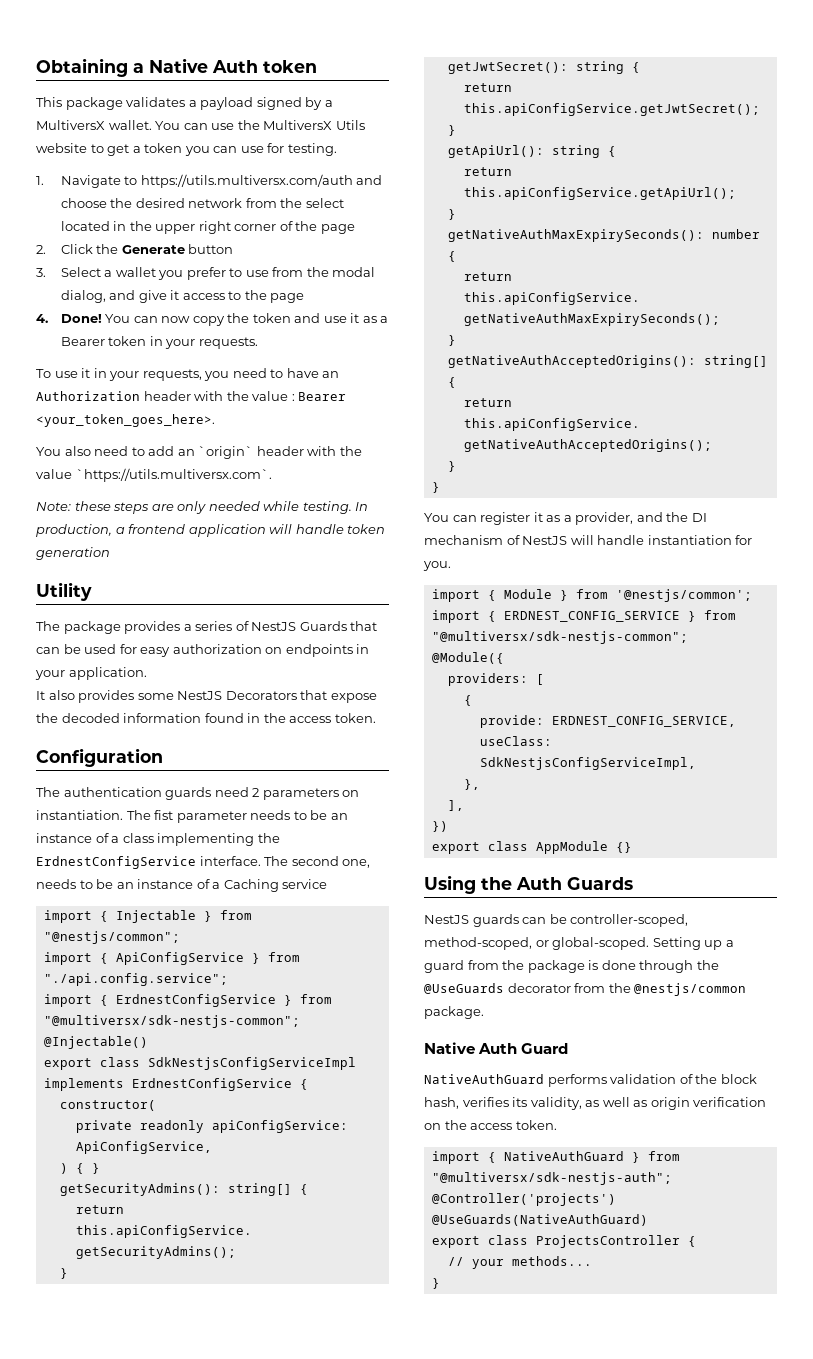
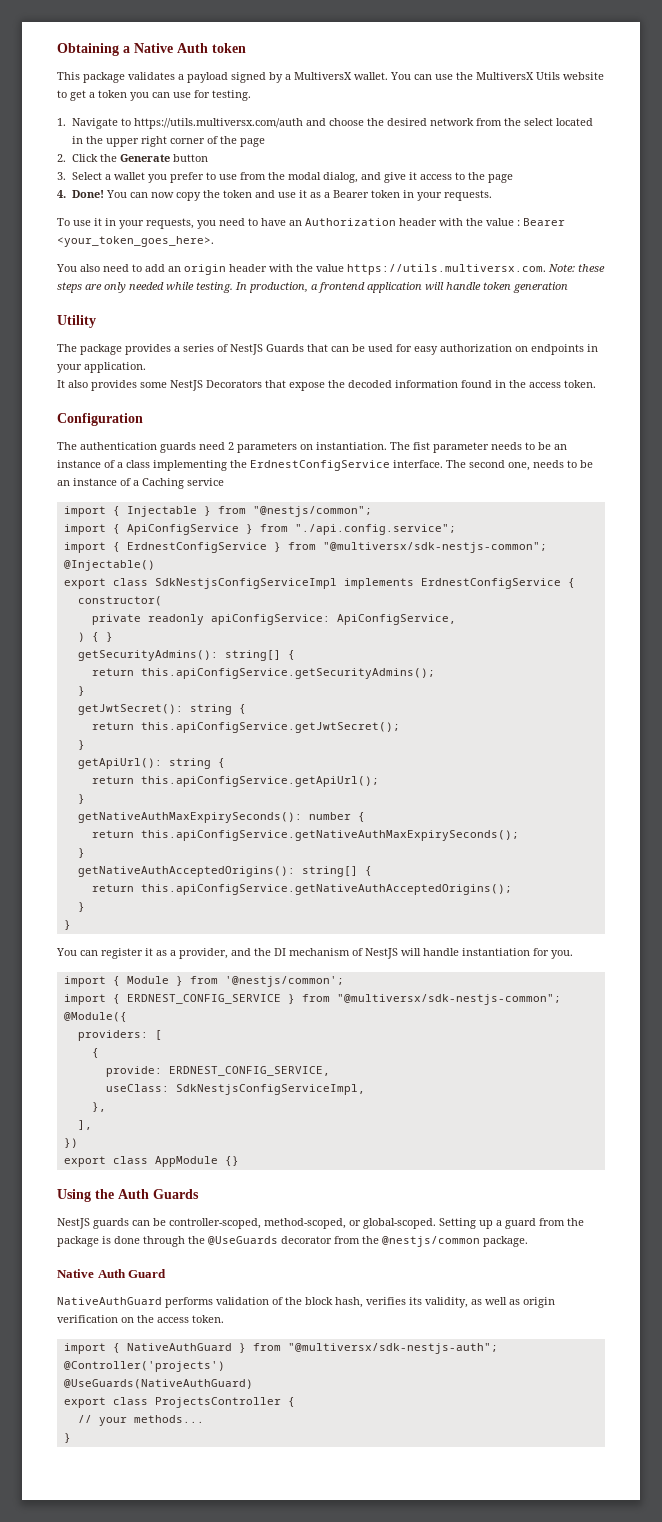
[198,446,362,459] [36,468,272,482] `origin` header with the value `https://utils.multiversx.com`. // -> [184,264,546,275] origin header with the value https://utils.multiversx.com.

